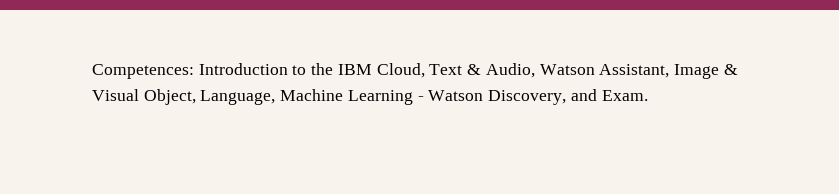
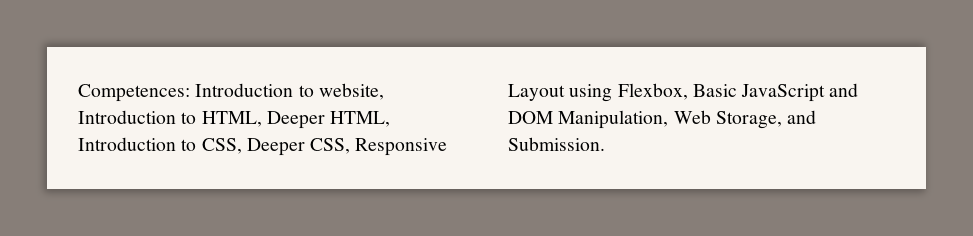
[311,63,738,79] [92,89,648,105] the IBM Cloud, Text & Audio, Watson Assistant, Image & Visual Object, Language, Machine Learning - Watson Discovery, and Exam. -> [318,83,384,100] [78,110,391,129] [78,137,448,156] [508,83,859,102] [508,110,817,129] [508,137,605,151] website, Introduction to HTML, Deeper HTML, Introduction to CSS, Deeper CSS, Responsive Layout using Flexbox, Basic JavaScript and DOM Manipulation, Web Storage, and Submission.

